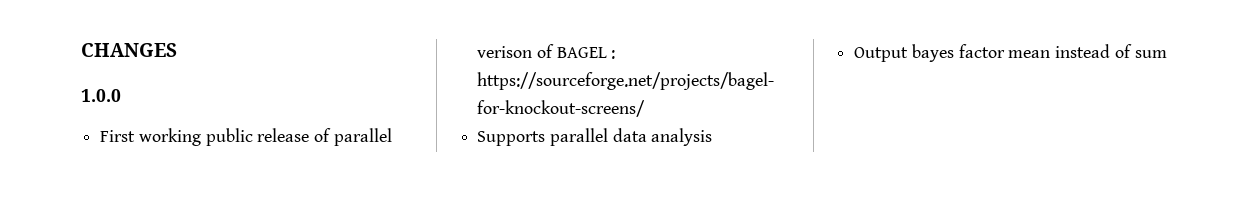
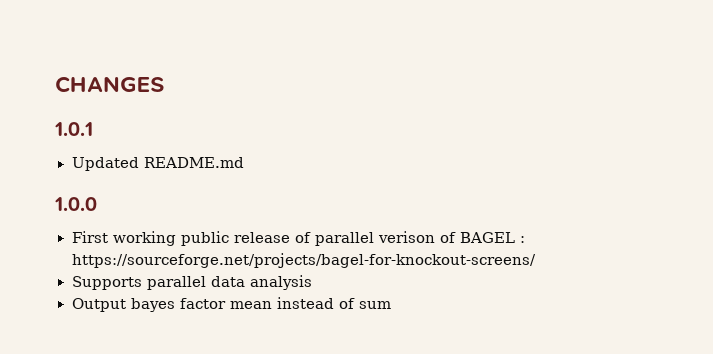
(177, 50) none -> [54,122,93,136] [71,157,244,171] // 1.0.1 // Updated README.md

